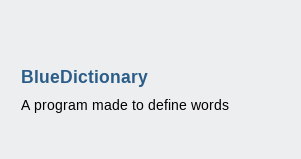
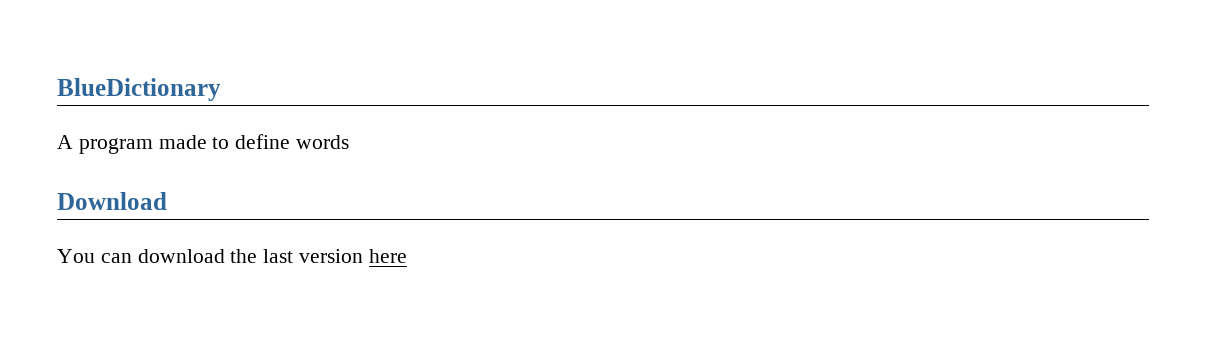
(229, 104) none -> [57,192,167,210] [57,249,407,263] // Download // You can download the last version here

